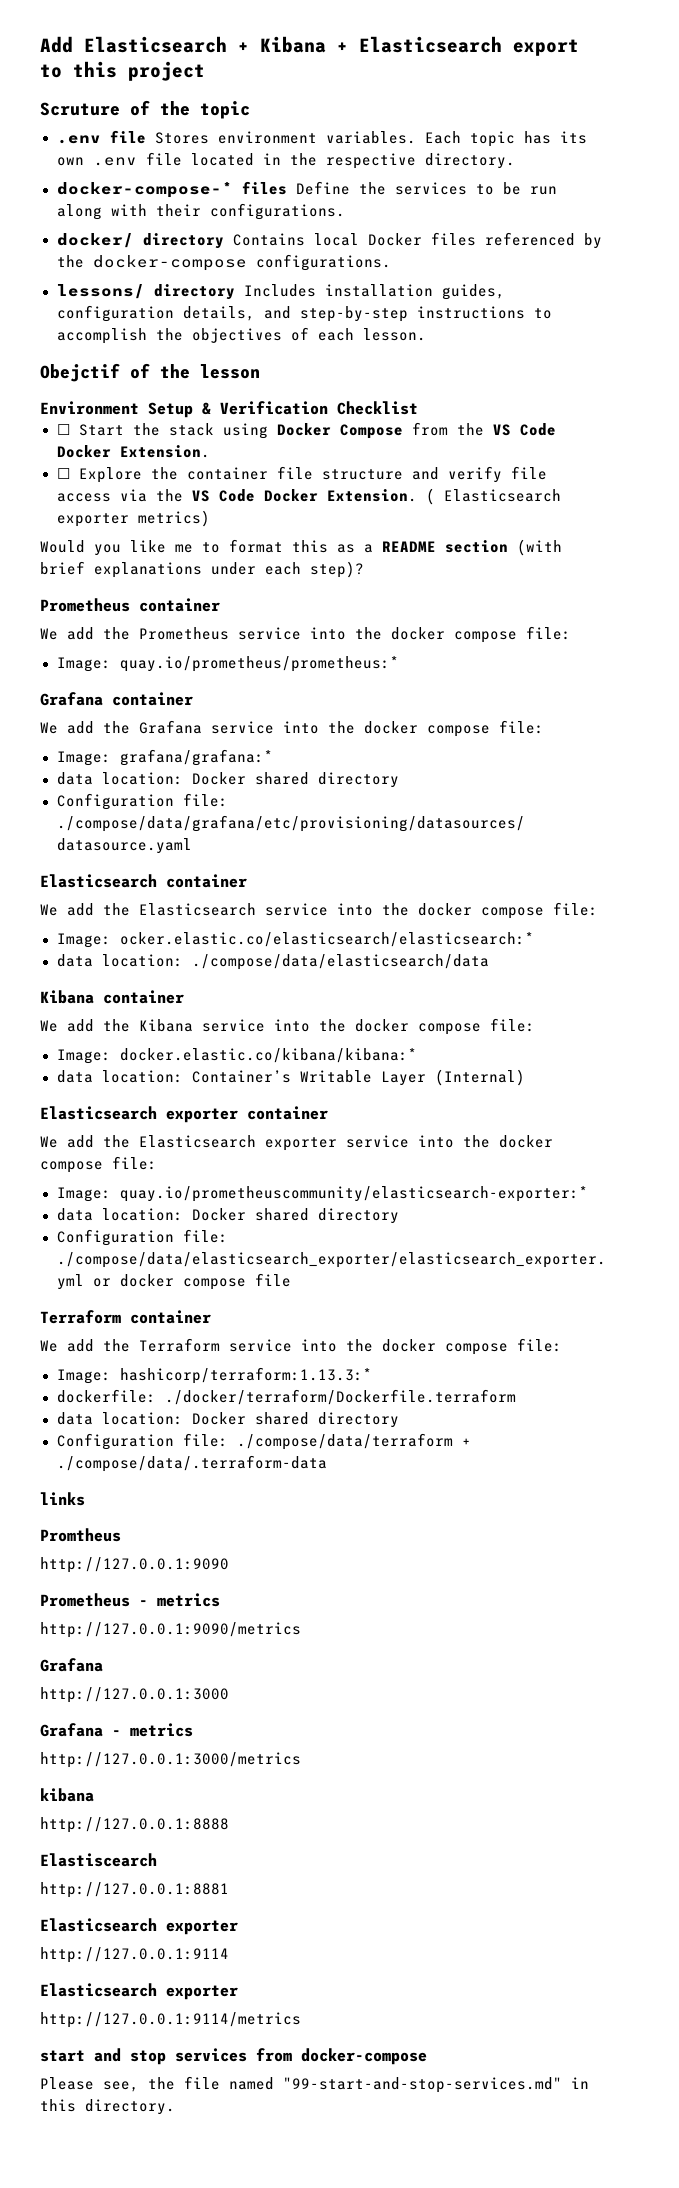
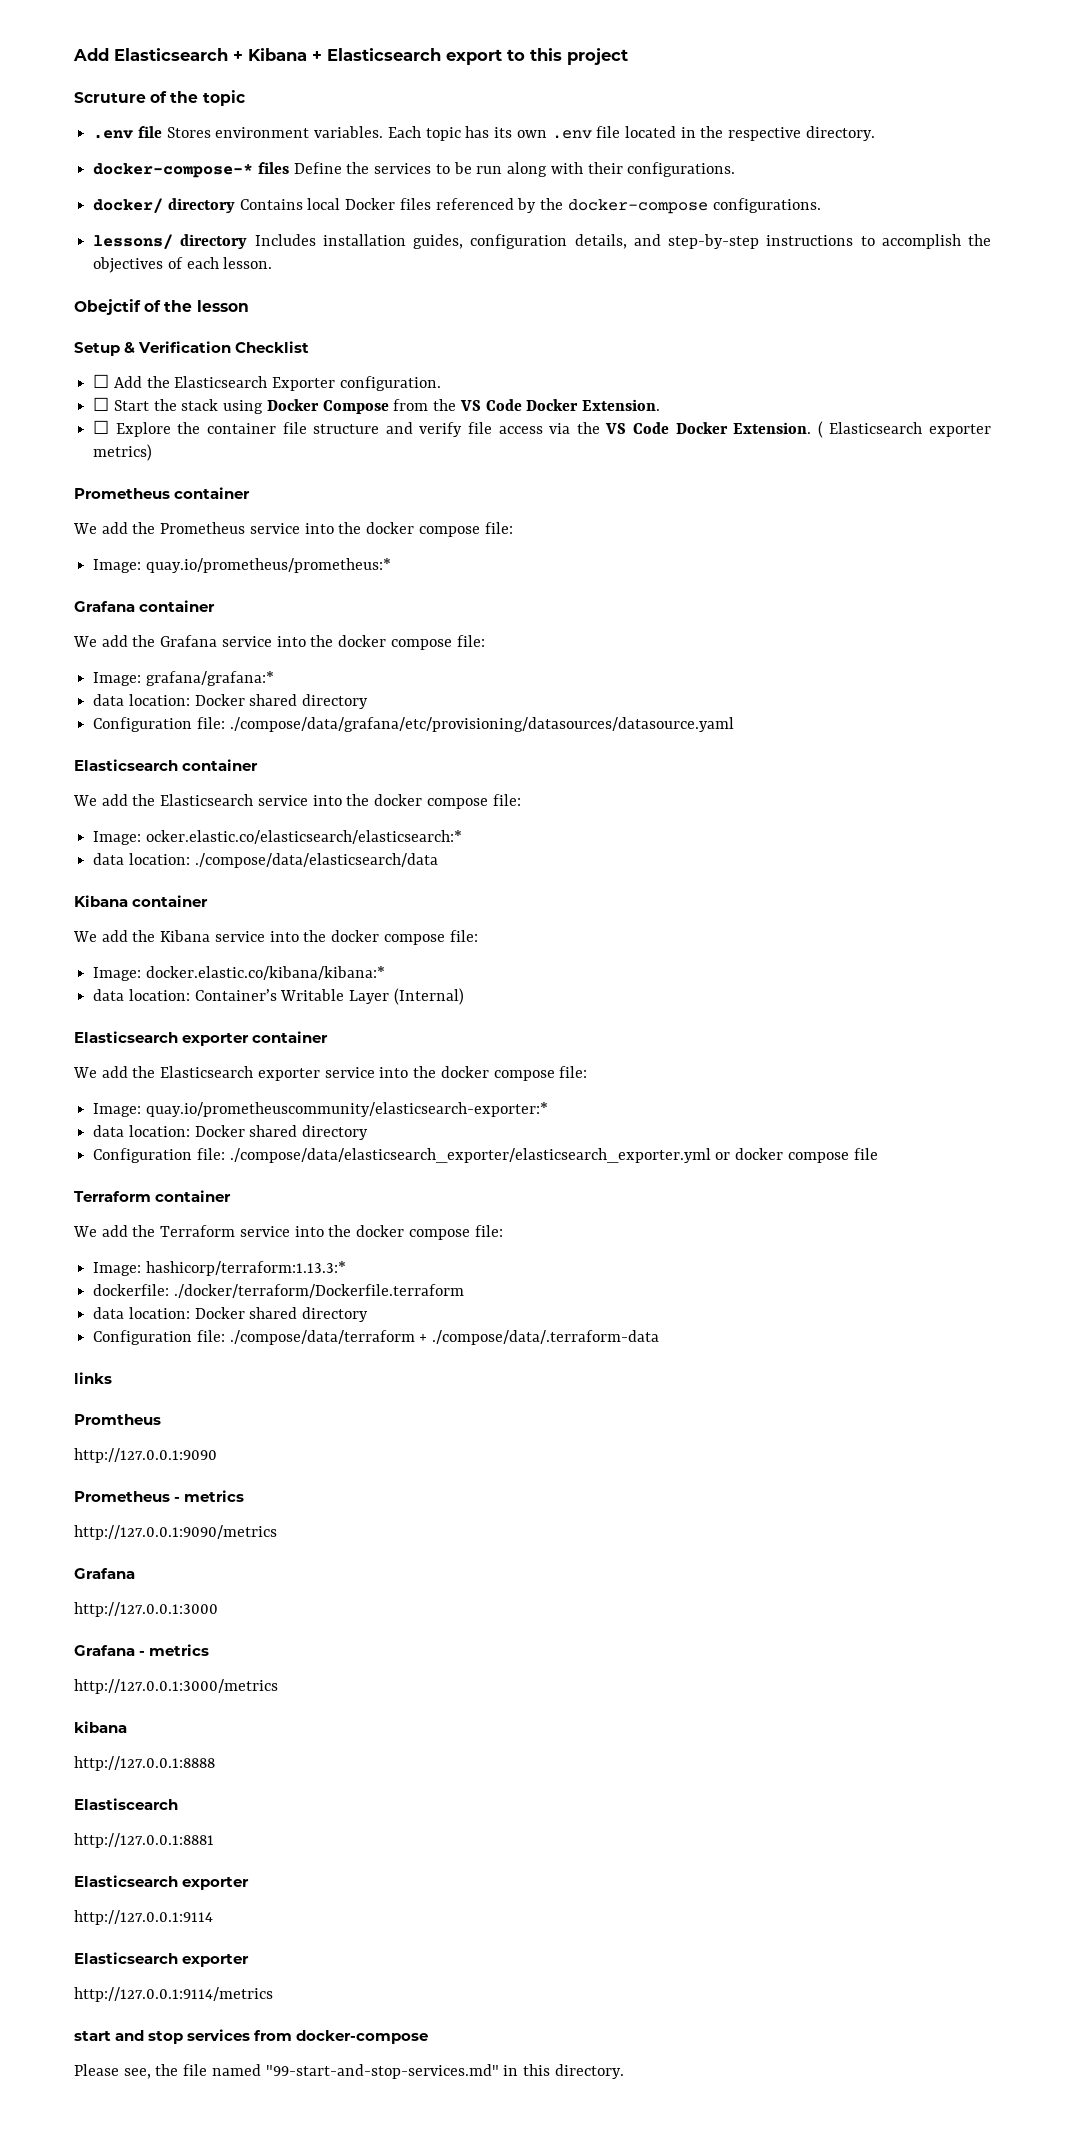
[40,401,139,415] Environment -> (249, 306) none
(418, 408) none -> [93,374,441,391] // ☐ Add the Elasticsearch Exporter configuration.
[40,539,562,556] [40,561,364,578] // Would you like me to format this as a README section (with brief explanations under each step)? -> (153, 452) none

